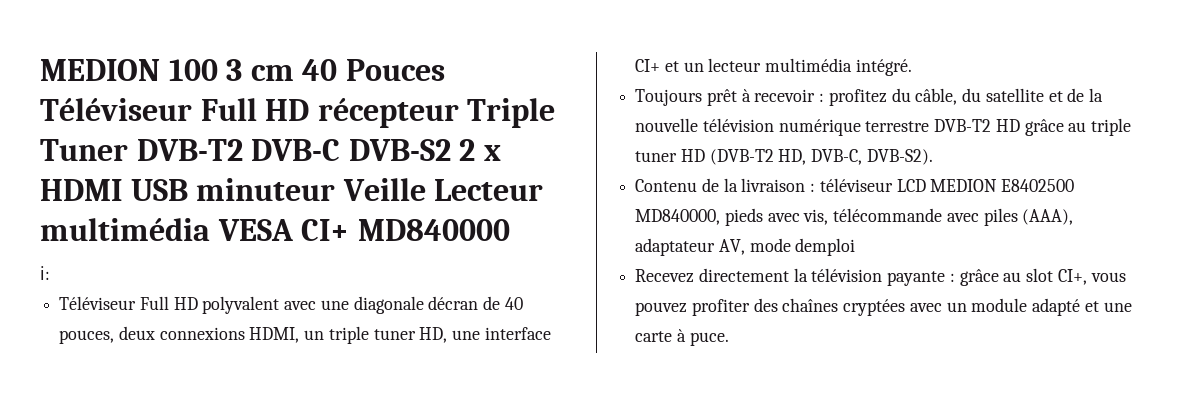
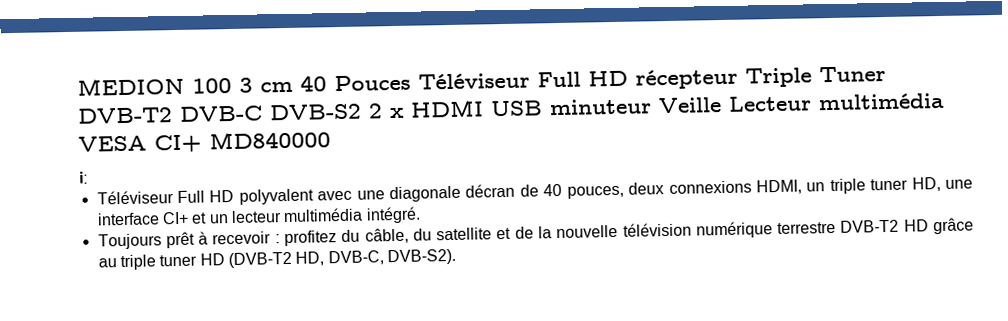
[635,178,1075,192] [635,208,1074,226] [635,238,856,256] [635,268,1126,286] [635,298,1132,316] [635,329,729,346] // Contenu de la livraison : téléviseur LCD MEDION E8402500 MD840000, pieds avec vis, télécommande avec piles (AAA), adaptateur AV, mode demploi // Recevez directement la télévision payante : grâce au slot CI+, vous pouvez profiter des chaînes cryptées avec un module adapté et une carte à puce. -> (456, 257) none

